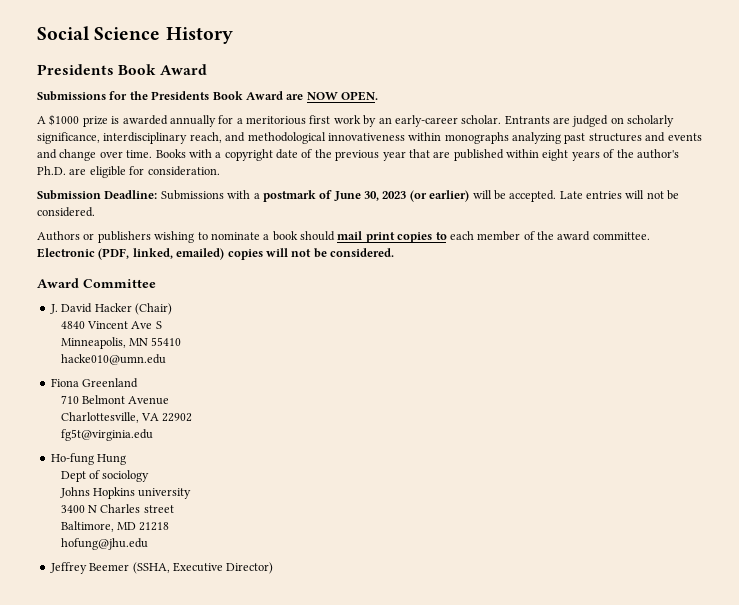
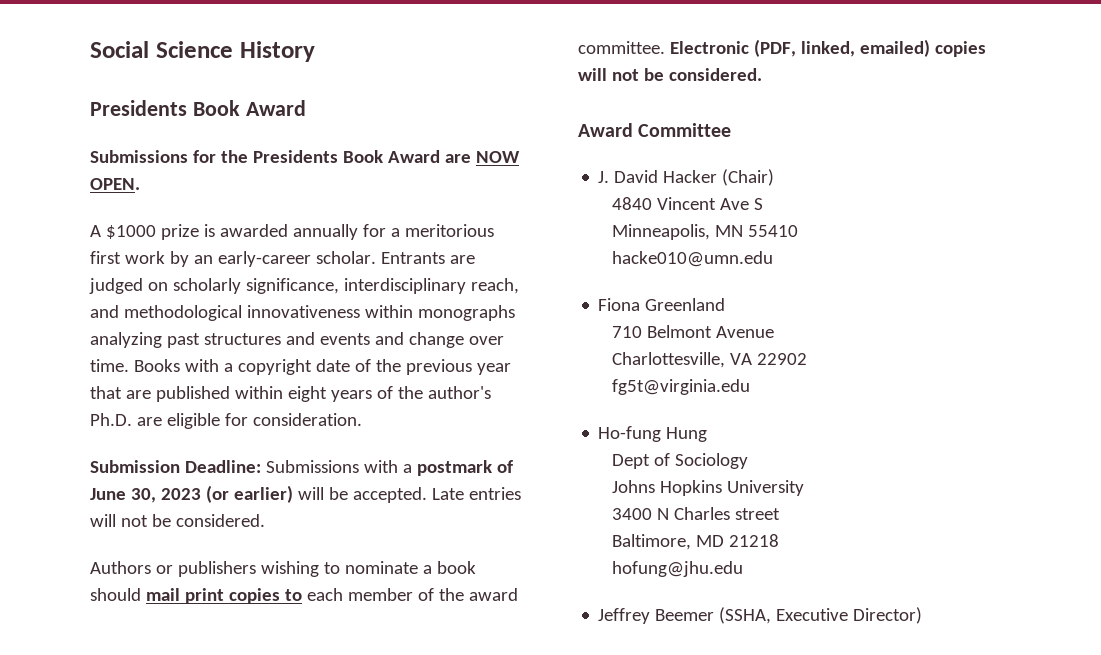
[102,470,150,482] sociology -> [674,453,748,469] Sociology
[138,488,192,499] university -> [726,480,804,496] University

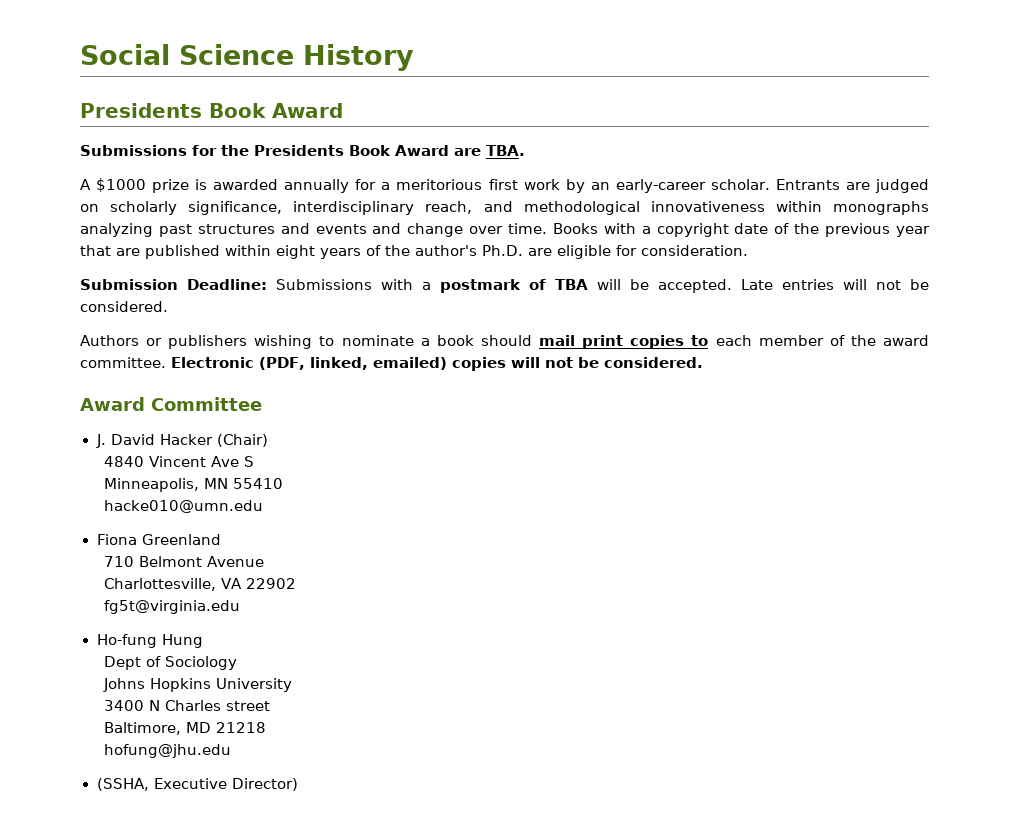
[475,151,520,163] [90,178,140,190] NOW OPEN. -> [486,145,525,156] TBA.
[90,485,293,503] June 30, 2023 (or earlier) -> [555,279,588,290] TBA
[598,608,715,624] Jeffrey Beemer -> (232, 751) none

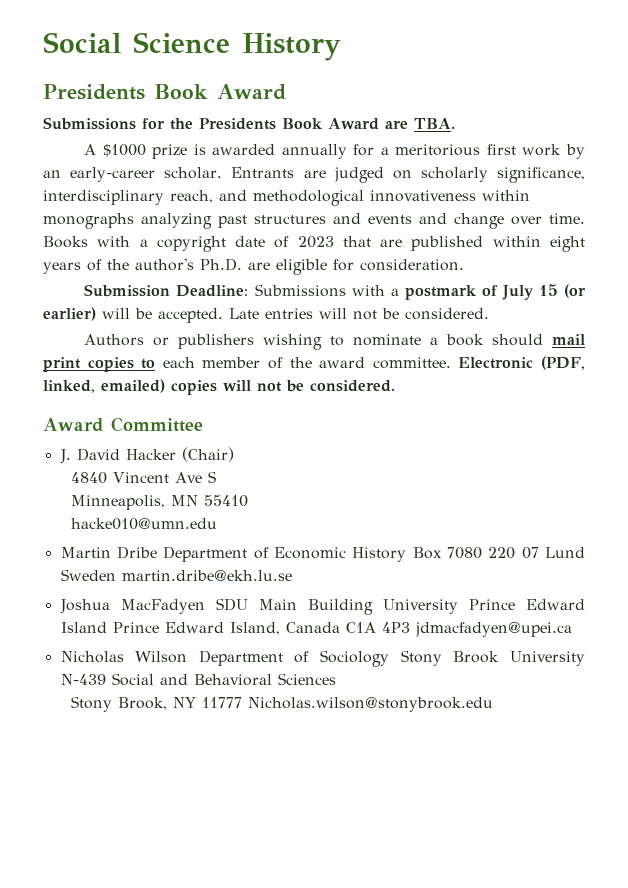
[794,223,930,237] the previous year -> [297,236,334,248] 2023
[555,279,588,290] TBA -> [501,284,586,300] [43,307,96,321] July 15 (or earlier)
[96,534,222,545] [104,556,265,567] [104,578,297,591] [104,600,241,614] [96,634,203,648] [104,656,238,670] [103,678,293,692] [104,700,271,711] [104,722,267,735] [104,744,232,758] [96,778,298,791] Fiona Greenland // 710 Belmont Avenue // Charlottesville, VA 22902 // fg5t@virginia.edu // Ho-fung Hung // Dept of Sociology // Johns Hopkins University // 3400 N Charles street // Baltimore, MD 21218 // hofung@jhu.edu // (SSHA, Executive Director) -> [60,546,585,562] [60,569,292,581] [59,598,585,615] [60,622,572,637] [60,650,585,667] [60,673,336,686] [70,696,493,712] Martin Dribe Department of Economic History Box 7080 220 07 Lund Sweden martin.dribe@ekh.lu.se // Joshua MacFadyen SDU Main Building University Prince Edward Island Prince Edward Island, Canada C1A 4P3 jdmacfadyen@upei.ca // Nicholas Wilson Department of Sociology Stony Brook University N-439 Social and Behavioral Sciences // Stony Brook, NY 11777 Nicholas.wilson@stonybrook.edu

